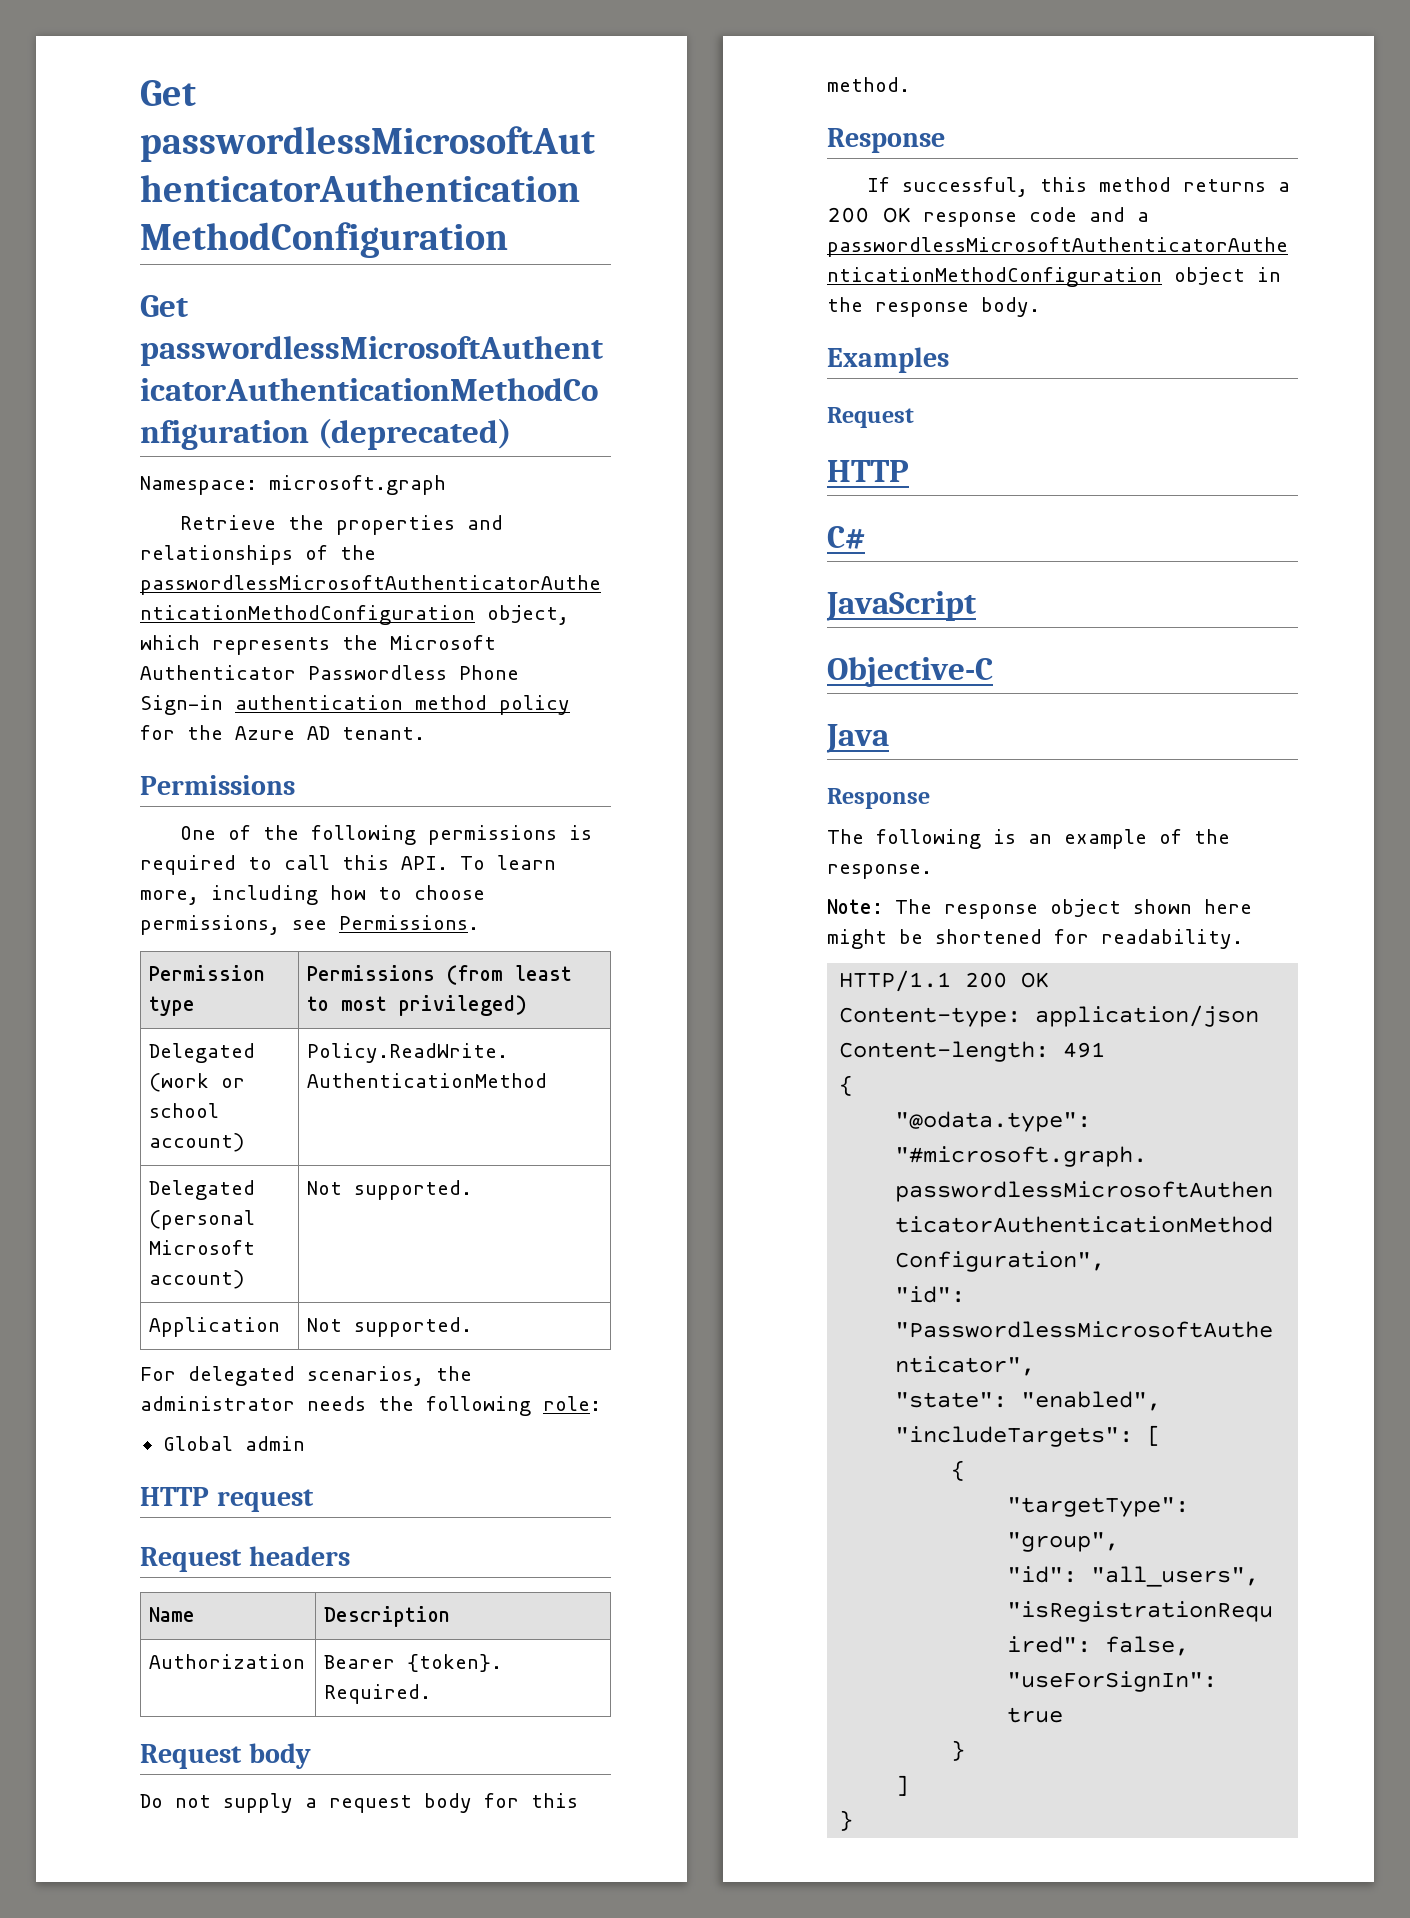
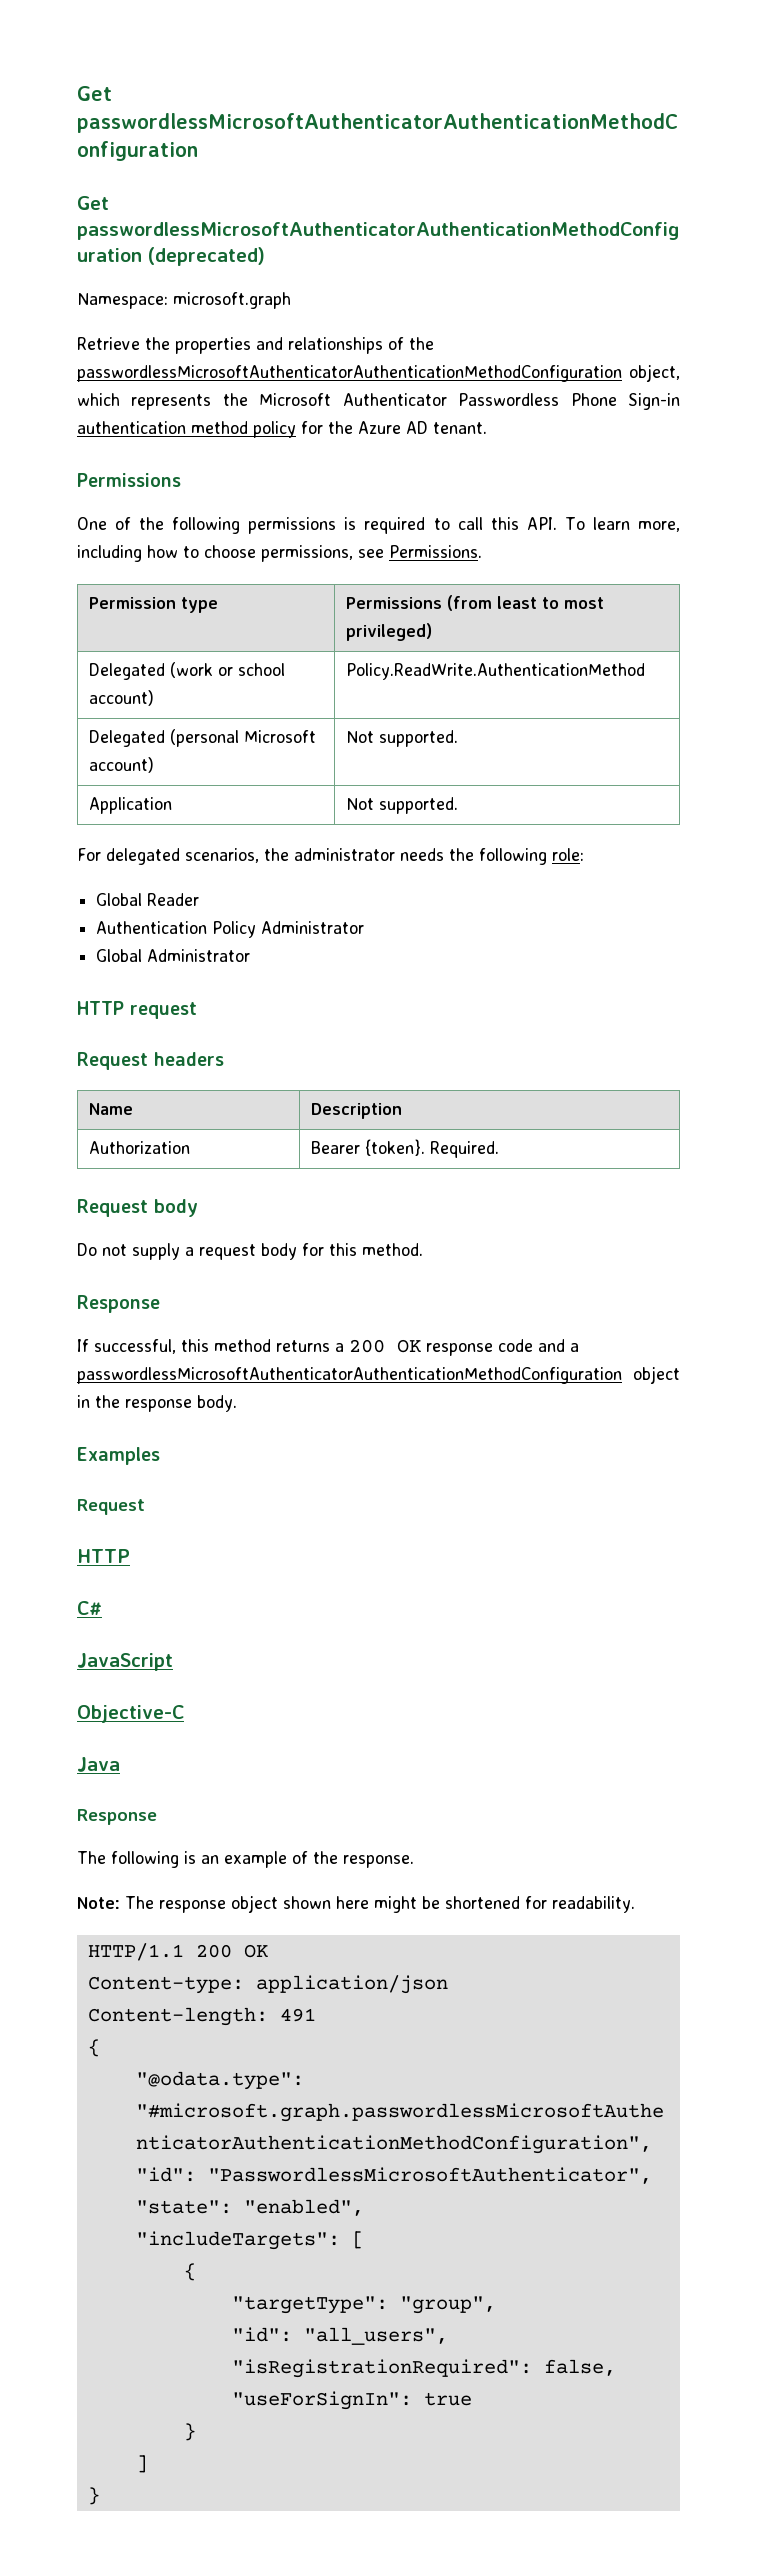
[244,1436,305,1451] admin -> [147,893,200,906] [96,921,365,938] [96,949,251,962] Reader // Authentication Policy Administrator // Global Administrator

